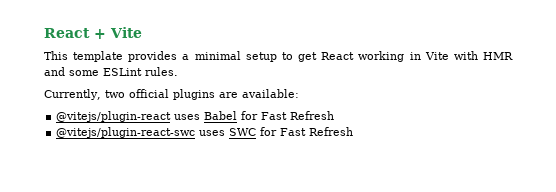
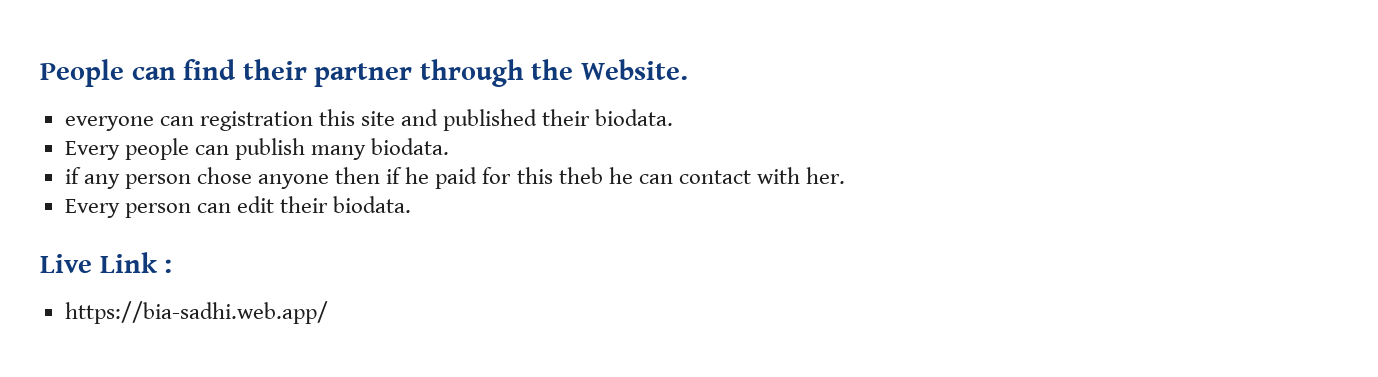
[44,27,142,39] [44,51,513,62] [44,67,178,76] [44,89,299,100] [56,111,335,122] [56,127,354,138] React + Vite // This template provides a minimal setup to get React working in Vite with HMR and some ESLint rules. // Currently, two official plugins are available: // @vitejs/plugin-react uses Babel for Fast Refresh // @vitejs/plugin-react-swc uses SWC for Fast Refresh -> [40,59,688,87] [64,109,674,131] [64,138,450,160] [64,167,845,189] [64,196,412,218] [40,252,173,273] [64,301,328,324] People can find their partner through the Website. // everyone can registration this site and published their biodata. // Every people can publish many biodata. // if any person chose anyone then if he paid for this theb he can contact with her. // Every person can edit their biodata. // Live Link : // https://bia-sadhi.web.app/

